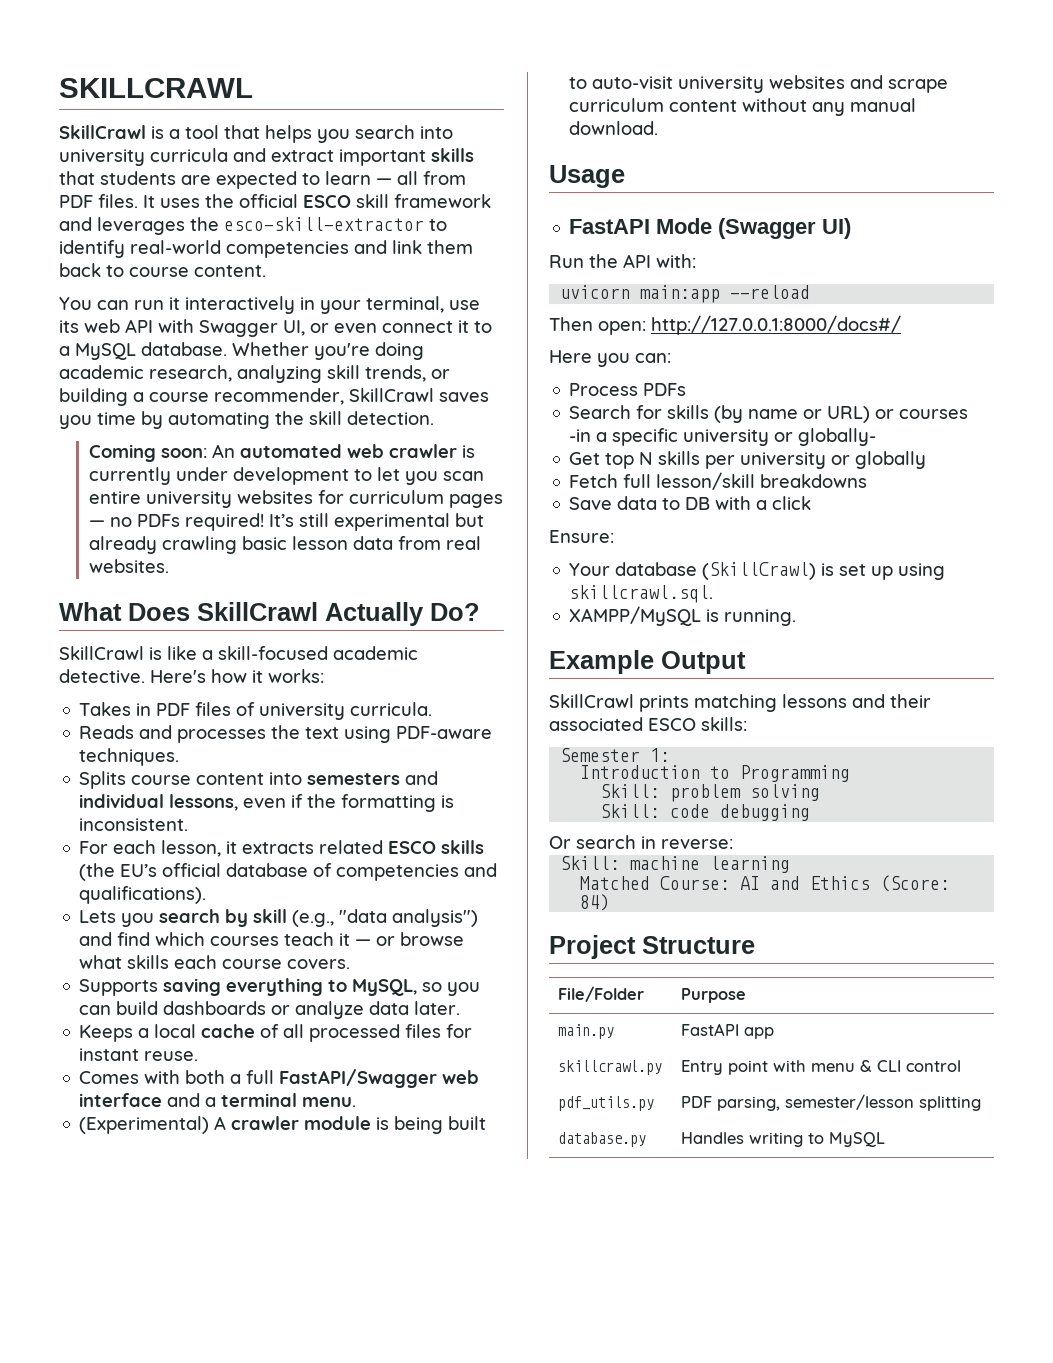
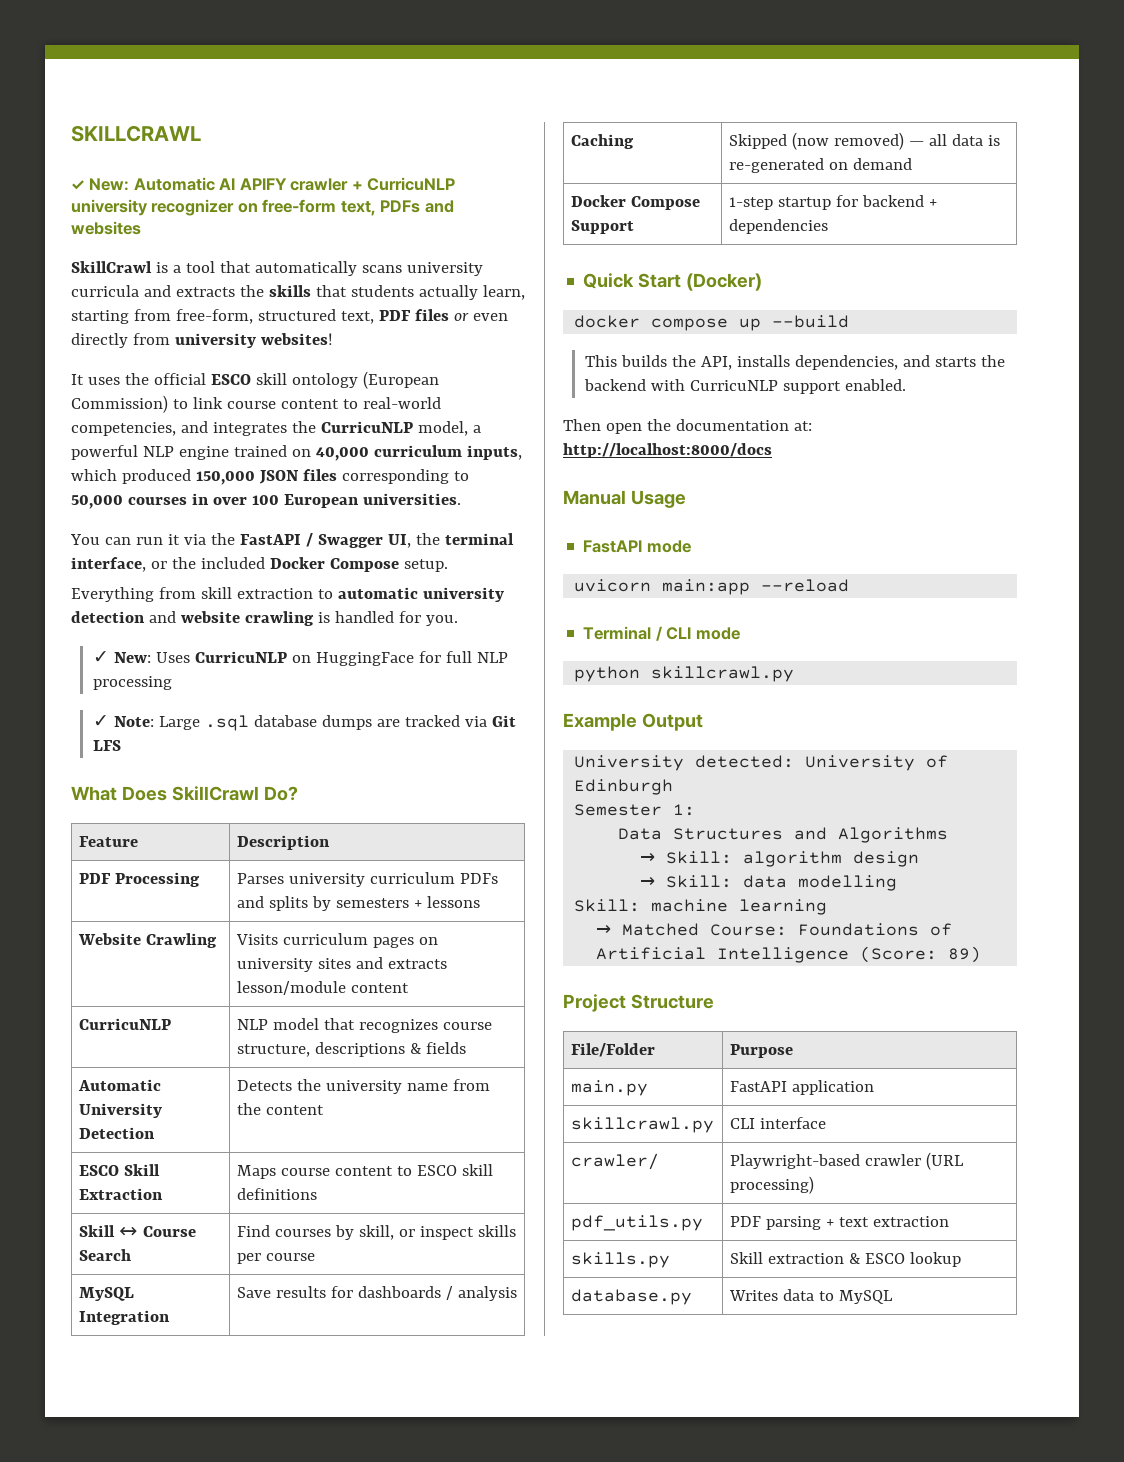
(253, 88) none -> [71,177,456,191] [71,199,454,216] [71,221,141,235] // ✓ New: Automatic AI APIFY crawler + CurricuNLP university recognizer on free-form text, PDFs and websites
[265,125,453,143] helps you search into -> [254,261,402,276] automatically scans
[271,149,426,166] extract important -> [175,285,264,297] extracts the
[181,171,466,189] [59,194,138,208] are expected to learn — all from PDF files. -> [418,285,525,300] [71,309,508,324] [71,333,333,348] actually learn, starting from free-form, structured text, PDF files or even directly from university websites! //
[394,194,491,208] [59,217,447,235] [59,240,473,258] [59,263,266,277] [59,296,480,314] [59,319,492,337] [59,342,424,360] [59,365,450,383] [59,388,489,406] [59,411,434,429] [89,444,476,462] [89,467,485,485] [89,490,504,508] [89,513,485,531] [89,536,482,554] [89,559,170,573] framework and leverages the esco-skill-extractor to identify real-world competencies and link them back to course content. // You can run it interactively in your terminal, use its web API with Swagger UI, or even connect it to a MySQL database. Whether you're doing academic research, analyzing skill trends, or building a course recommender, SkillCrawl saves you time by automating the skill detection. // Coming soon: An automated web crawler is currently under development to let you scan entire university websites for curriculum pages — no PDFs required! It’s still experimental but already crawling basic lesson data from real websites. -> [291,371,439,389] [71,395,441,413] [71,421,481,436] [71,445,522,461] [71,469,469,485] [71,493,461,509] [70,533,514,548] [71,557,448,572] [71,587,504,602] [71,611,458,626] [93,651,509,666] [93,676,173,690] [93,715,517,731] [93,740,122,751] ontology (European Commission) to link course content to real-world competencies, and integrates the CurricuNLP model, a powerful NLP engine trained on 40,000 curriculum inputs, which produced 150,000 JSON files corresponding to 50,000 courses in over 100 European universities. // You can run it via the FastAPI / Swagger UI, the terminal interface, or the included Docker Compose setup. // Everything from skill extraction to automatic university detection and website crawling is handled for you. // ✓ New: Uses CurricuNLP on HuggingFace for full NLP processing // ✓ Note: Large .sql database dumps are tracked via Git LFS
[325,602,424,626] Actually -> (259, 793) none
[59,646,418,660] [59,669,324,683] [79,702,433,720] [79,725,493,743] [79,748,180,766] [79,771,439,789] [79,794,455,812] [79,818,189,831] [79,840,485,857] [79,863,498,881] [79,886,207,904] [79,909,479,927] [79,932,465,946] [79,955,351,969] [79,978,481,996] [79,1001,461,1019] [79,1024,473,1042] [79,1048,199,1061] [79,1069,480,1088] [79,1093,357,1107] [79,1116,487,1134] [569,75,949,93] [569,98,917,116] [569,121,659,135] [549,165,625,188] [569,218,852,239] [549,254,696,268] [560,285,811,303] [549,315,901,335] [549,350,671,367] [569,383,687,396] [569,405,969,423] [569,428,877,446] [569,451,927,469] [569,472,868,490] [569,496,812,510] [549,530,614,543] [569,562,946,580] [569,585,714,603] [569,606,797,626] [549,650,746,674] [549,694,931,712] [549,717,747,731] [560,748,671,762] [580,765,851,782] [600,784,821,802] [600,804,811,821] [549,835,733,849] // SkillCrawl is like a skill-focused academic detective. Here's how it works: // Takes in PDF files of university curricula. // Reads and processes the text using PDF-aware techniques. // Splits course content into semesters and individual lessons, even if the formatting is inconsistent. // For each lesson, it extracts related ESCO skills (the EU’s official database of competencies and qualifications). // Lets you search by skill (e.g., "data analysis") and find which courses teach it — or browse what skills each course covers. // Supports saving everything to MySQL, so you can build dashboards or analyze data later. // Keeps a local cache of all processed files for instant reuse. // Comes with both a full FastAPI/Swagger web interface and a terminal menu. // (Experimental) A crawler module is being built to auto-visit university websites and scrape curriculum content without any manual download. // Usage // FastAPI Mode (Swagger UI) // Run the API with: // uvicorn main:app --reload // Then open: http://127.0.0.1:8000/docs#/ // Here you can: // Process PDFs // Search for skills (by name or URL) or courses -in a specific university or globally- // Get top N skills per university or globally // Fetch full lesson/skill breakdowns // Save data to DB with a click // Ensure: // Your database (SkillCrawl) is set up using skillcrawl.sql. // XAMPP/MySQL is running. // Example Output // SkillCrawl prints matching lessons and their associated ESCO skills: // Semester 1: // Introduction to Programming // Skill: problem solving // Skill: code debugging // Or search in reverse: -> [78,836,138,847] [236,835,330,850] [78,872,200,887] [236,872,498,887] [236,896,480,911] [77,933,217,948] [235,933,438,948] [236,957,447,972] [236,981,409,995] [78,1018,171,1030] [236,1018,492,1033] [236,1042,466,1057] [77,1079,161,1091] [78,1103,162,1118] [78,1127,155,1139] [236,1079,490,1094] [236,1103,324,1115] [78,1164,160,1176] [78,1188,163,1200] [236,1164,493,1179] [236,1188,317,1200] [78,1225,196,1237] [78,1249,131,1261] [236,1225,516,1240] [236,1253,315,1264] [78,1287,134,1301] [78,1310,170,1325] [236,1286,517,1301] [570,134,634,149] [728,132,1000,150] [728,158,912,173] [570,195,700,210] [570,220,634,234] [728,195,937,210] [728,219,828,234] [583,273,763,291] [574,315,850,331] [585,355,1006,370] [584,379,907,394] [563,419,812,434] [563,443,772,458] [563,490,686,508] [583,540,691,553] [574,579,850,595] [583,626,740,641] [574,666,795,682] [563,713,703,731] [574,755,949,771] [574,779,674,795] [574,804,696,816] [618,827,949,843] [640,851,920,867] [640,875,898,891] // Feature | Description // PDF Processing | Parses university curriculum PDFs and splits by semesters + lessons // Website Crawling | Visits curriculum pages on university sites and extracts lesson/module content // CurricuNLP | NLP model that recognizes course structure, descriptions & fields // Automatic University Detection | Detects the university name from the content // ESCO Skill Extraction | Maps course content to ESCO skill definitions // Skill ↔ Course Search | Find courses by skill, or inspect skills per course // MySQL Integration | Save results for dashboards / analysis // Caching | Skipped (now removed) — all data is re-generated on demand // Docker Compose Support | 1-step startup for backend + dependencies // Quick Start (Docker) // docker compose up --build // This builds the API, installs dependencies, and starts the backend with CurricuNLP support enabled. // Then open the documentation at: http://localhost:8000/docs // Manual Usage // FastAPI mode // uvicorn main:app --reload // Terminal / CLI mode // python skillcrawl.py // Example Output // University detected: University of Edinburgh // Semester 1: // Data Structures and Algorithms // → Skill: algorithm design // → Skill: data modelling
(791, 864) none -> [596,925,612,935] →
[740,875,951,892] [580,894,611,911] AI and Ethics (Score: 84) -> [798,923,953,936] [596,946,982,963] Foundations of Artificial Intelligence (Score: 89)
[744,1027,775,1039] app -> [791,1080,874,1095] application
[681,1060,962,1075] [558,1096,655,1111] [681,1094,982,1111] Entry point with menu & CLI control // pdf_utils.py | PDF parsing, semester/lesson splitting -> [729,1117,826,1129] [570,1153,659,1170] [729,1152,964,1170] [729,1176,814,1194] [570,1215,703,1231] [729,1216,949,1230] [570,1252,670,1268] [729,1252,961,1267] CLI interface // crawler/ | Playwright-based crawler (URL processing) // pdf_utils.py | PDF parsing + text extraction // skills.py | Skill extraction & ESCO lookup
[681,1132,804,1147] Handles writing -> [728,1289,814,1301] Writes data

